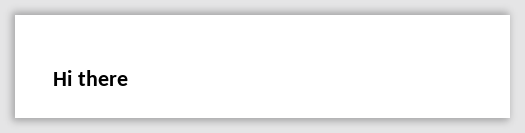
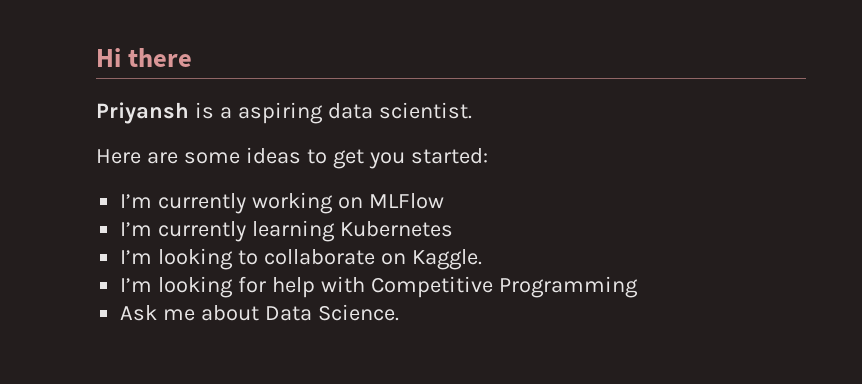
(128, 78) none -> [96,102,472,124] [96,147,488,169] [120,192,444,214] [120,220,454,242] [120,248,482,270] [120,276,638,298] [120,304,399,321] // Priyansh is a aspiring data scientist. // Here are some ideas to get you started: // I’m currently working on MLFlow // I’m currently learning Kubernetes // I’m looking to collaborate on Kaggle. // I’m looking for help with Competitive Programming // Ask me about Data Science.

